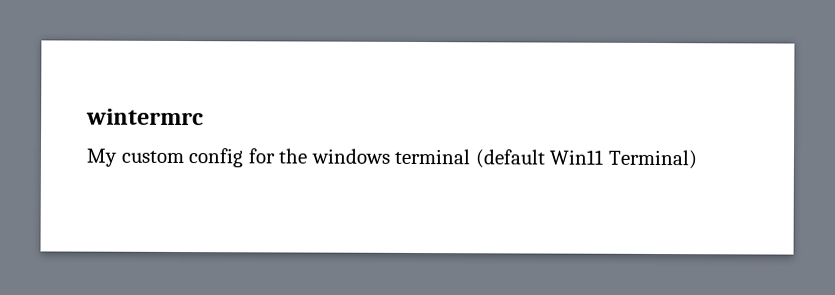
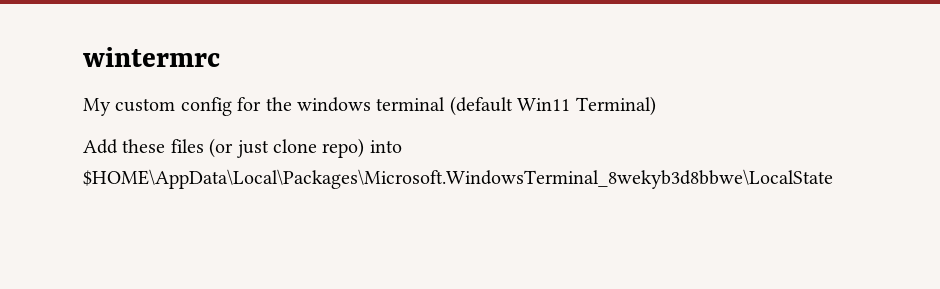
(697, 159) none -> [83,138,402,158] [83,169,833,189] // Add these files (or just clone repo) into $HOME\AppData\Local\Packages\Microsoft.WindowsTerminal_8wekyb3d8bbwe\LocalState

